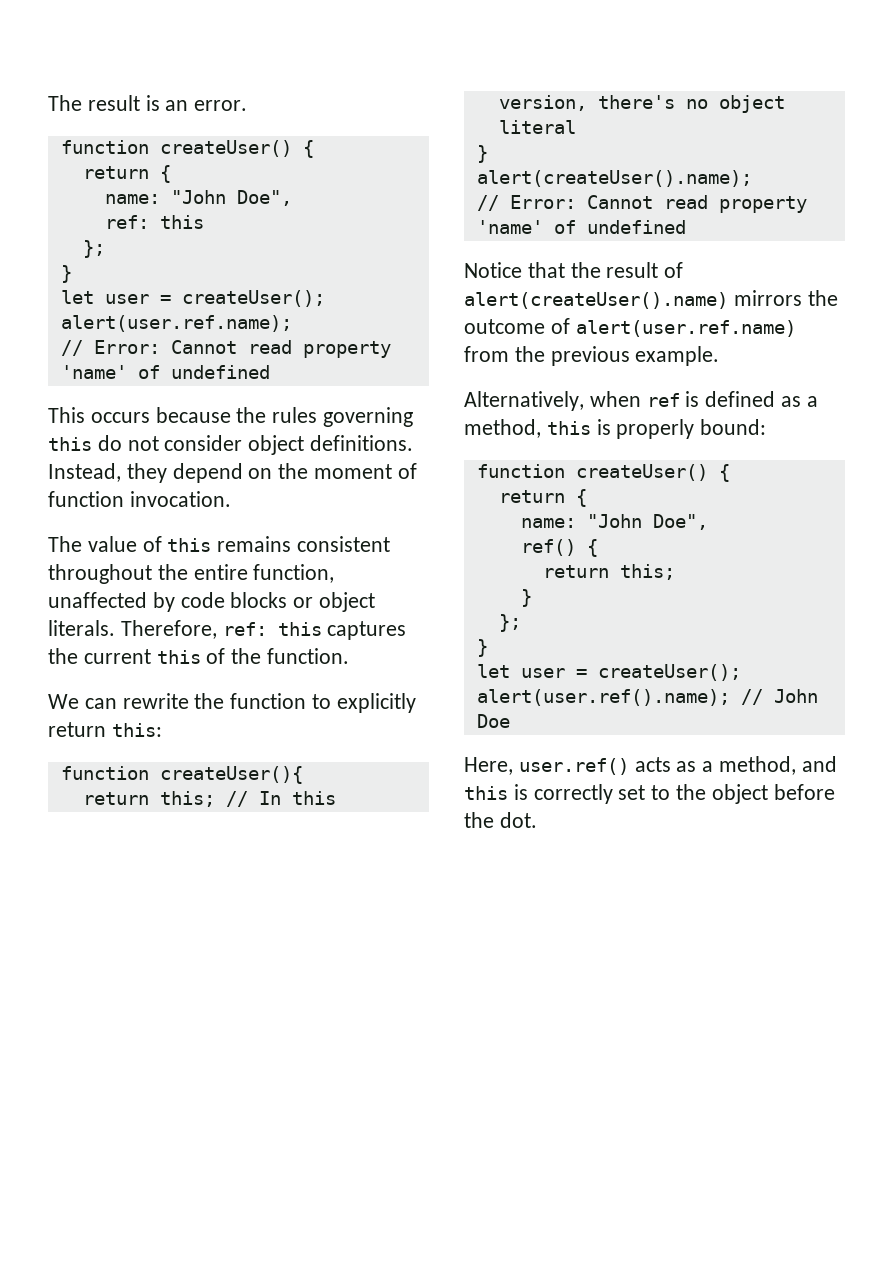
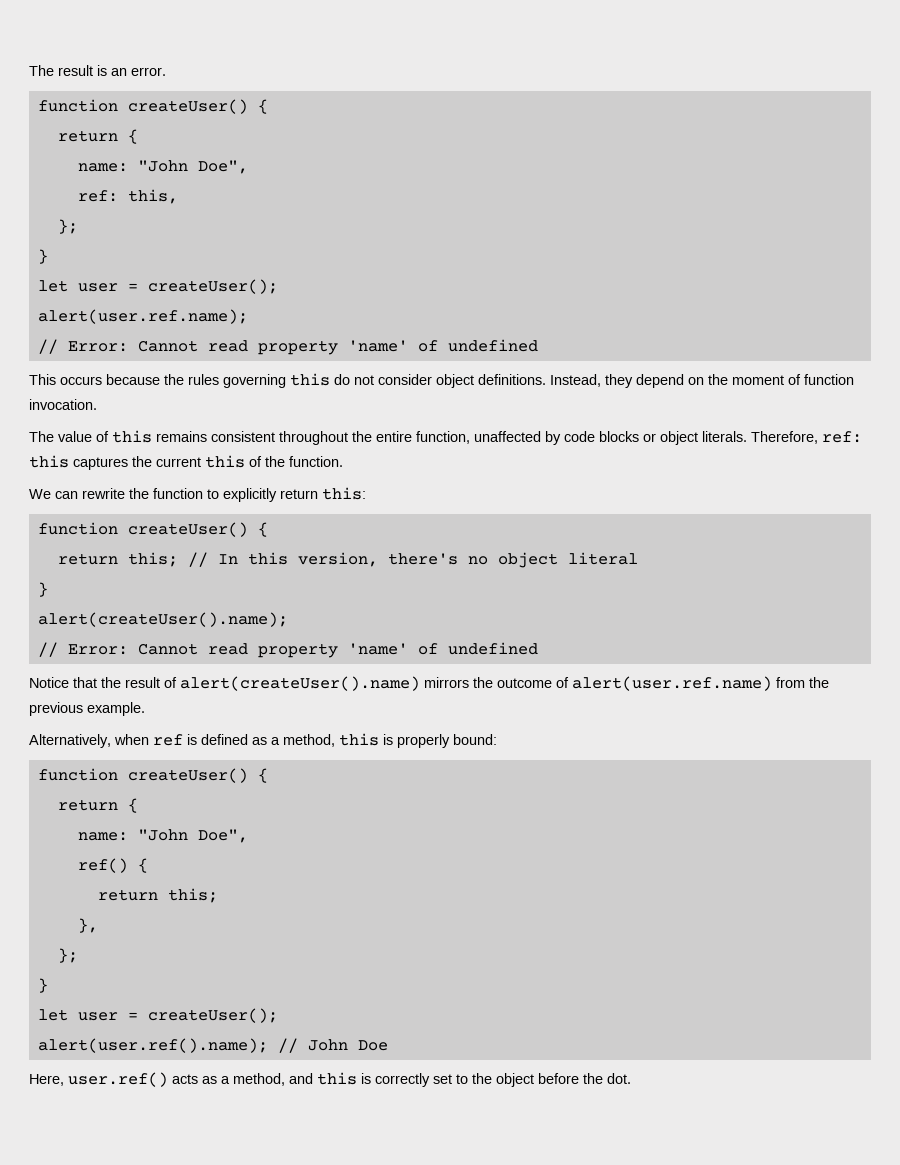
[159,215,204,229] this -> [127,189,178,204] this,
[159,766,303,784] createUser(){ -> [127,522,268,537] createUser() {
[520,589,532,607] } -> [77,918,98,933] },

